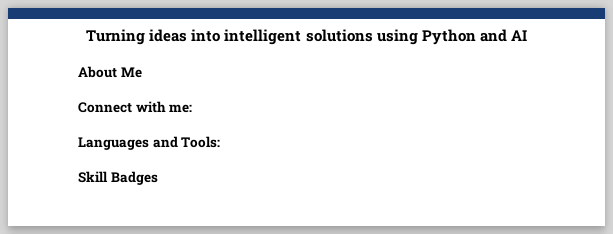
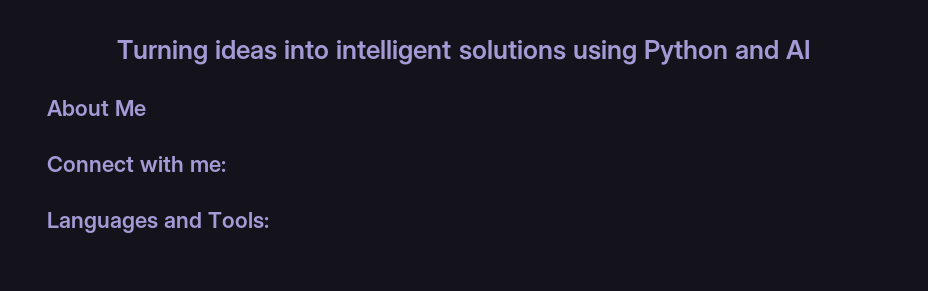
[78,171,158,185] // Skill Badges -> (269, 220) none

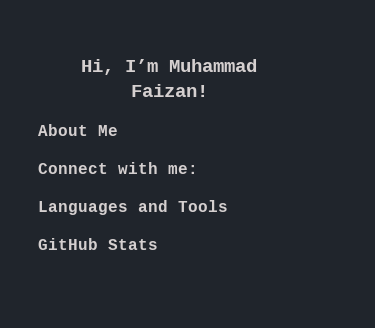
[117,40,811,65] Turning ideas into intelligent solutions using Python and AI -> [81,59,257,75] [130,84,208,97] Hi, I’m Muhammad Faizan!
[207,212,269,229] Tools: -> [178,200,228,212] [38,238,158,250] Tools // GitHub Stats

